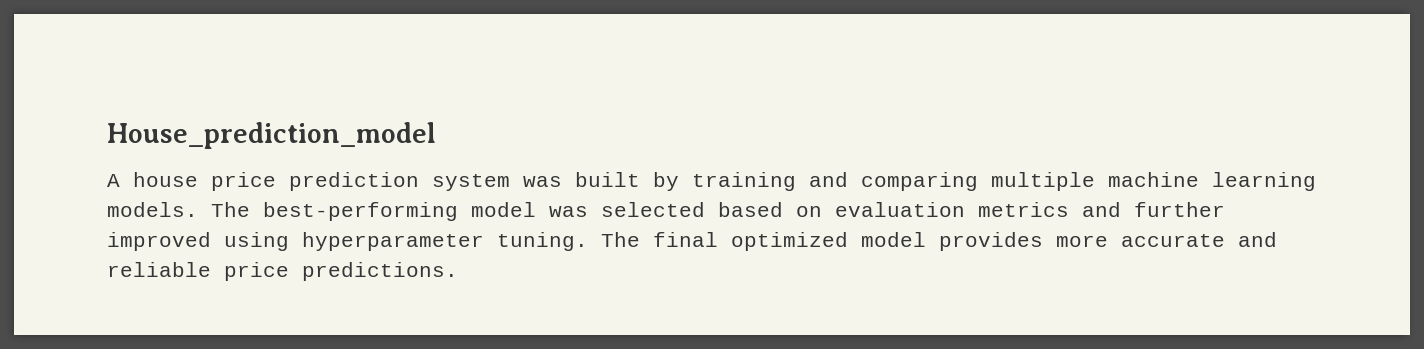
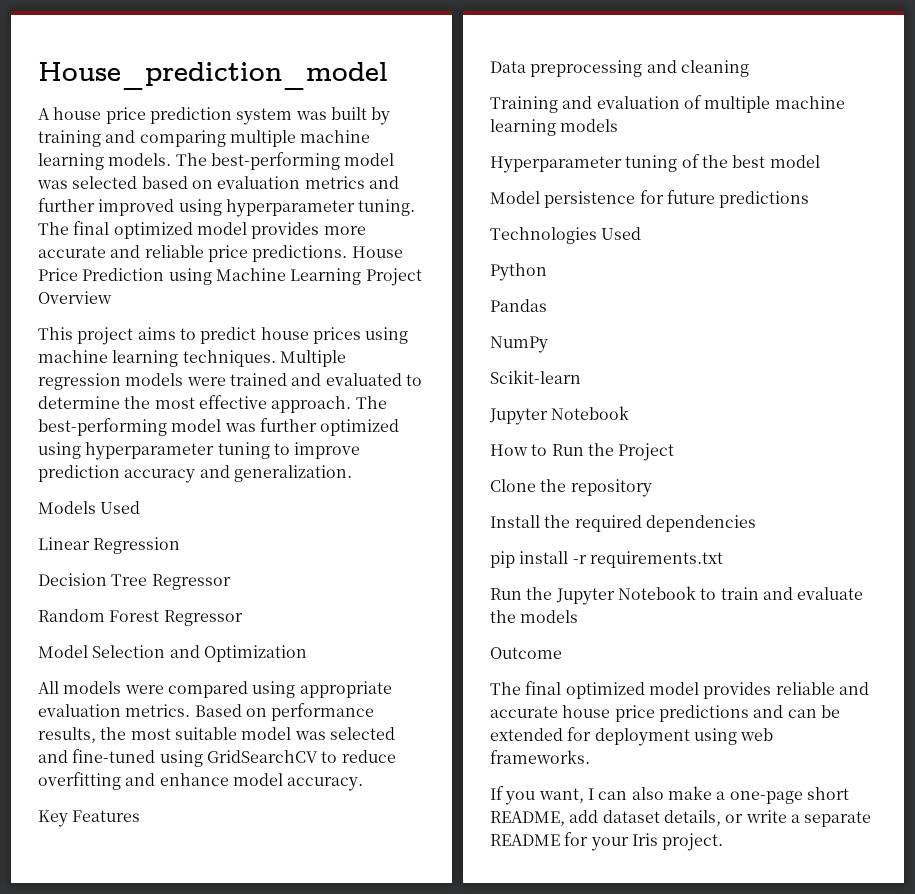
(458, 271) none -> [351,246,403,258] [38,268,422,286] [38,291,112,304] [38,327,409,345] [38,350,346,367] [38,373,422,390] [38,395,387,413] [38,418,400,436] [38,442,361,460] [38,465,352,483] [38,501,141,514] [38,537,181,554] [38,573,231,590] [38,609,243,626] [38,645,307,662] [38,681,392,698] [38,703,375,721] [38,727,395,743] [38,749,396,767] [38,772,364,791] [38,810,141,827] [490,60,749,77] [490,95,845,113] [490,119,619,136] [490,154,820,173] [490,190,810,208] [490,227,642,244] [490,263,547,281] [490,299,547,312] [490,336,548,353] [490,370,581,384] [489,406,630,425] [490,443,675,461] [490,479,652,497] [490,515,756,532] [490,551,723,568] [490,586,864,605] [490,610,579,623] [490,647,562,659] [490,681,869,699] [490,705,840,722] [490,727,774,746] [490,750,590,764] [490,786,849,805] [490,810,872,827] [490,832,724,851] House Price Prediction using Machine Learning Project Overview // This project aims to predict house prices using machine learning techniques. Multiple regression models were trained and evaluated to determine the most effective approach. The best-performing model was further optimized using hyperparameter tuning to improve prediction accuracy and generalization. // Models Used // Linear Regression // Decision Tree Regressor // Random Forest Regressor // Model Selection and Optimization // All models were compared using appropriate evaluation metrics. Based on performance results, the most suitable model was selected and fine-tuned using GridSearchCV to reduce overfitting and enhance model accuracy. // Key Features // Data preprocessing and cleaning // Training and evaluation of multiple machine learning models // Hyperparameter tuning of the best model // Model persistence for future predictions // Technologies Used // Python // Pandas // NumPy // Scikit-learn // Jupyter Notebook // How to Run the Project // Clone the repository // Install the required dependencies // pip install -r requirements.txt // Run the Jupyter Notebook to train and evaluate the models // Outcome // The final optimized model provides reliable and accurate house price predictions and can be extended for deployment using web frameworks. // If you want, I can also make a one-page short README, add dataset details, or write a separate README for your Iris project.

